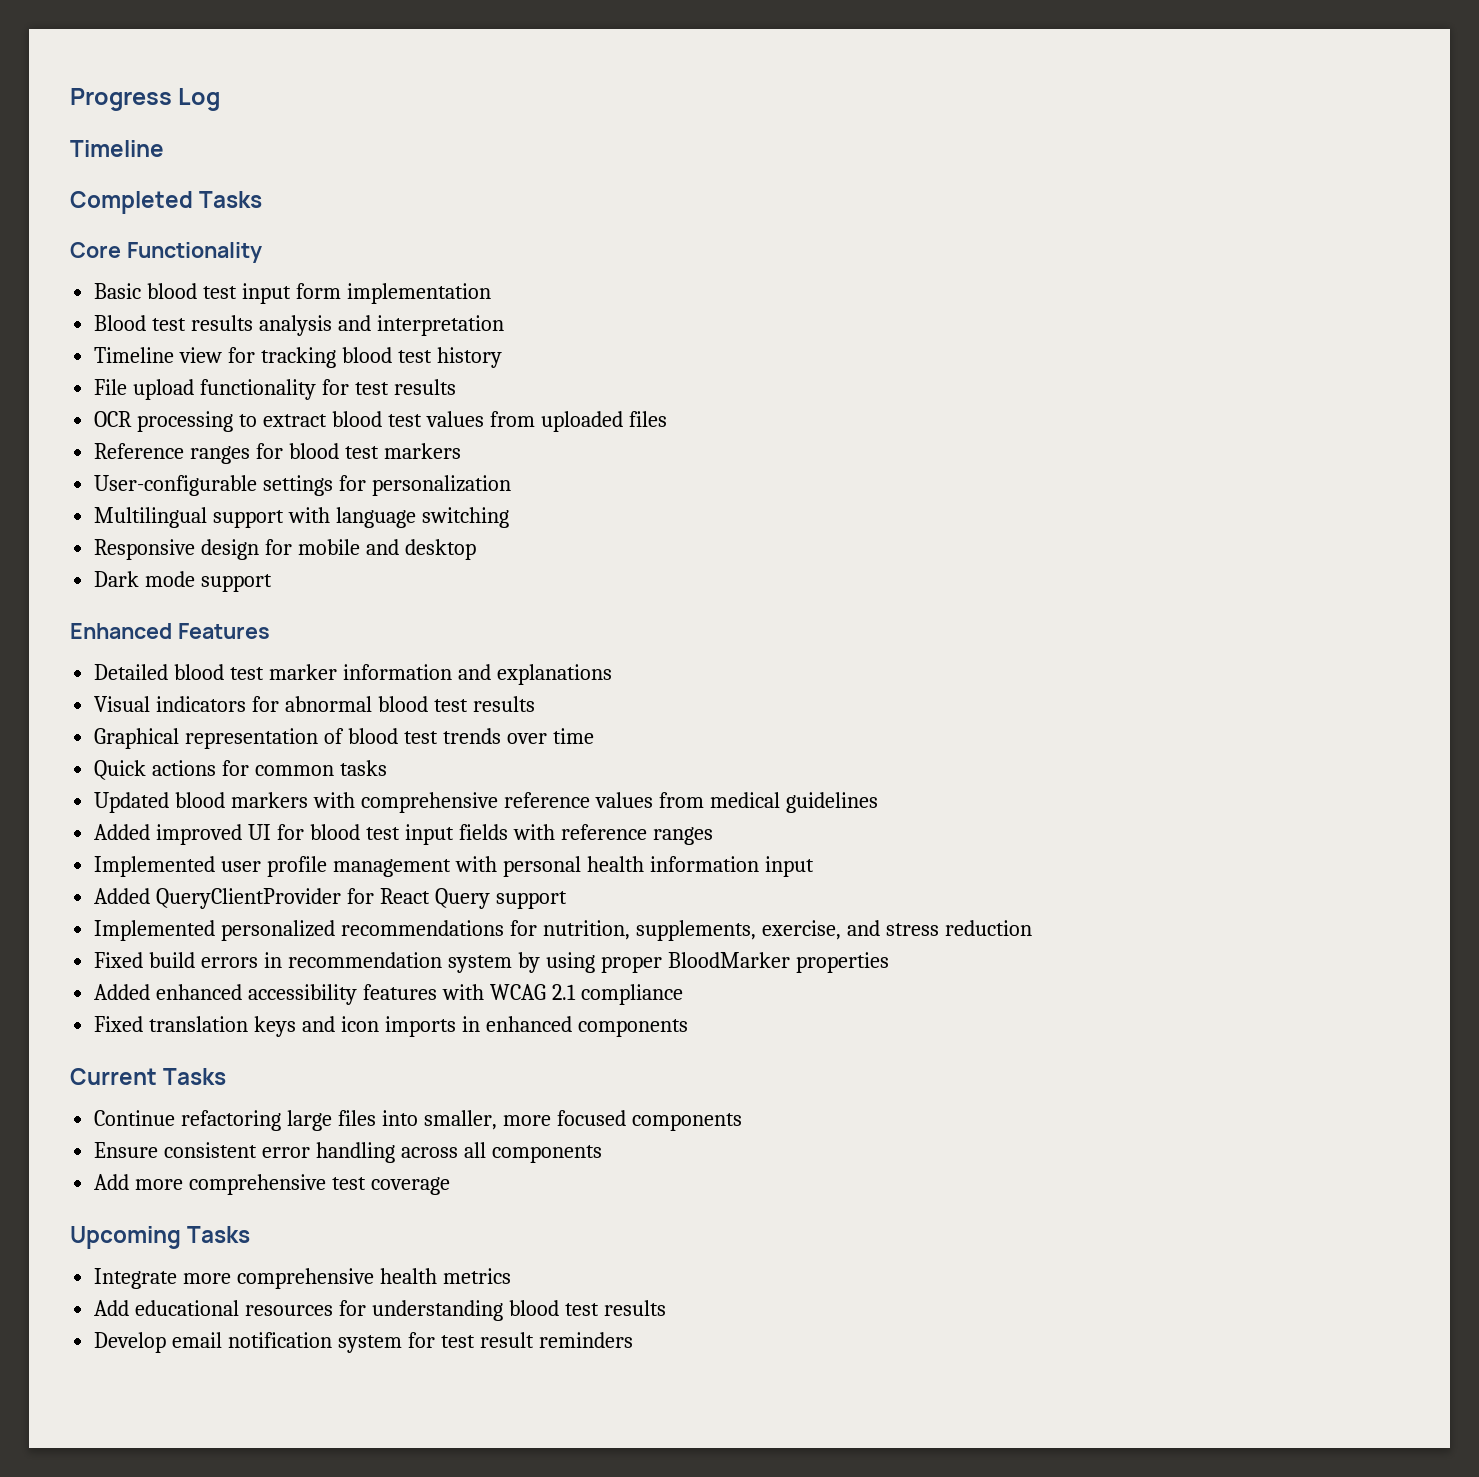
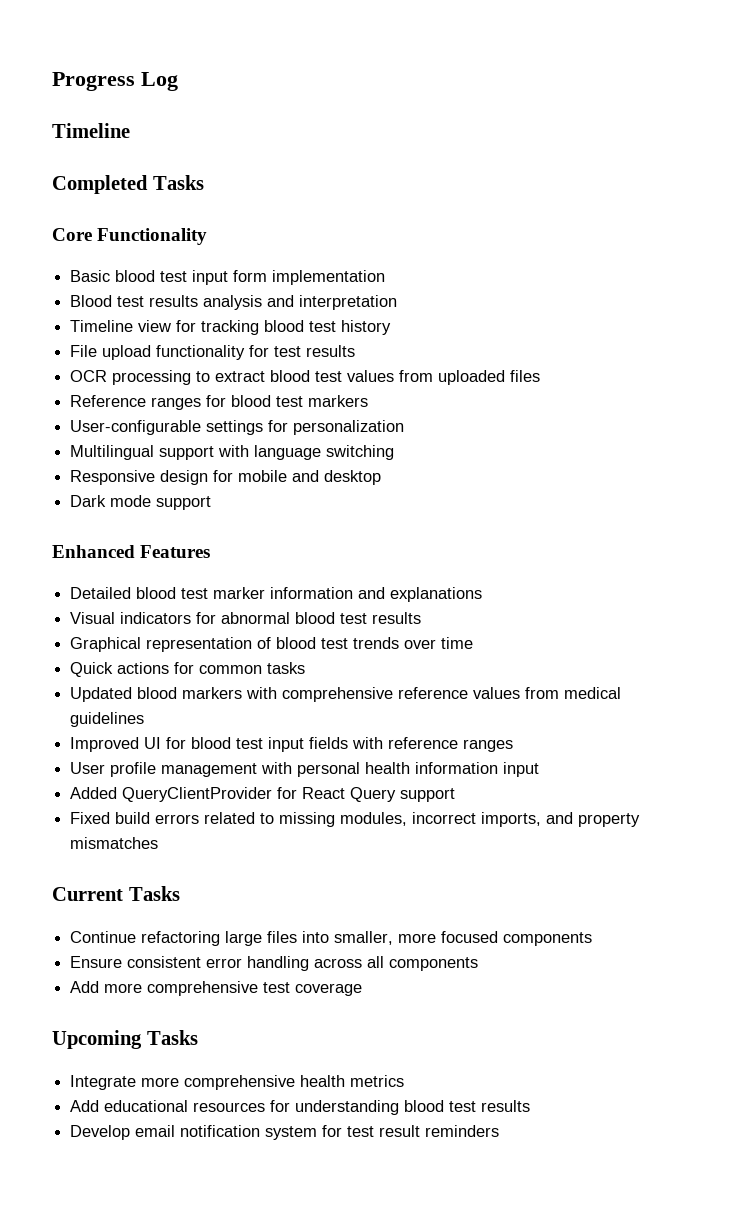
[94,824,243,845] Added improved -> [70,737,140,752] Improved
[94,856,262,877] Implemented user -> [70,762,106,774] User
[94,920,1032,941] [94,952,889,973] [94,984,683,1005] [94,1016,688,1037] Implemented personalized recommendations for nutrition, supplements, exercise, and stress reduction // Fixed build errors in recommendation system by using proper BloodMarker properties // Added enhanced accessibility features with WCAG 2.1 compliance // Fixed translation keys and icon imports in enhanced components -> [70,812,641,827] [70,837,159,849] Fixed build errors related to missing modules, incorrect imports, and property mismatches

